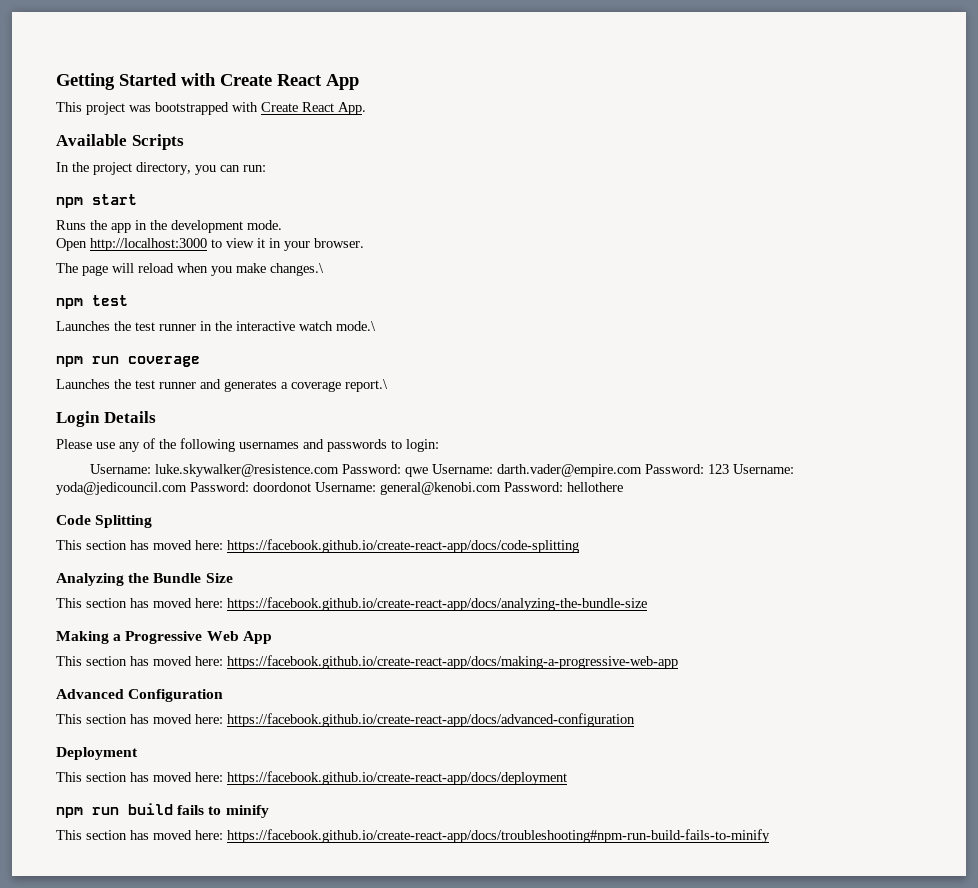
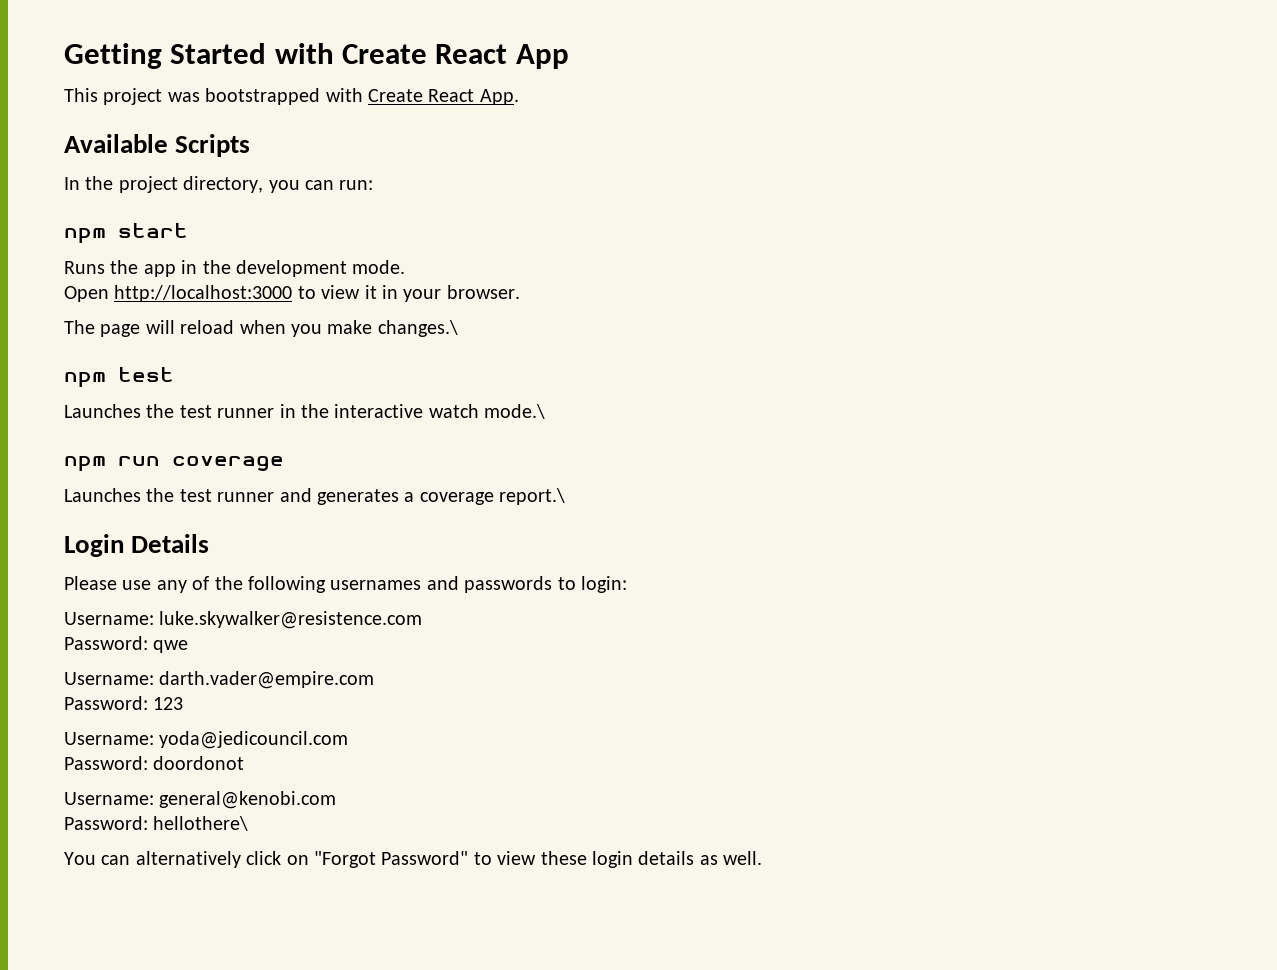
(339, 470) none -> (423, 620) //
(428, 472) none -> (189, 646) //
(642, 470) none -> (375, 680) //
(729, 469) none -> (184, 703) //
(187, 488) none -> (349, 740) //
(311, 487) none -> (245, 763) //
[504,482,623,492] [56,515,153,528] [56,539,579,553] [56,573,233,586] [56,597,647,611] [56,631,272,644] [56,655,678,669] [56,689,224,702] [56,713,635,727] [56,747,138,760] [56,771,567,785] [56,803,269,818] [56,829,770,843] Password: hellothere // Code Splitting // This section has moved here: https://facebook.github.io/create-react-app/docs/code-splitting // Analyzing the Bundle Size // This section has moved here: https://facebook.github.io/create-react-app/docs/analyzing-the-bundle-size // Making a Progressive Web App // This section has moved here: https://facebook.github.io/create-react-app/docs/making-a-progressive-web-app // Advanced Configuration // This section has moved here: https://facebook.github.io/create-react-app/docs/advanced-configuration // Deployment // This section has moved here: https://facebook.github.io/create-react-app/docs/deployment // npm run build fails to minify // This section has moved here: https://facebook.github.io/create-react-app/docs/troubleshooting#npm-run-build-fails-to-minify -> [64,816,249,831] [64,851,763,868] // Password: hellothere\ // You can alternatively click on "Forgot Password" to view these login details as well.

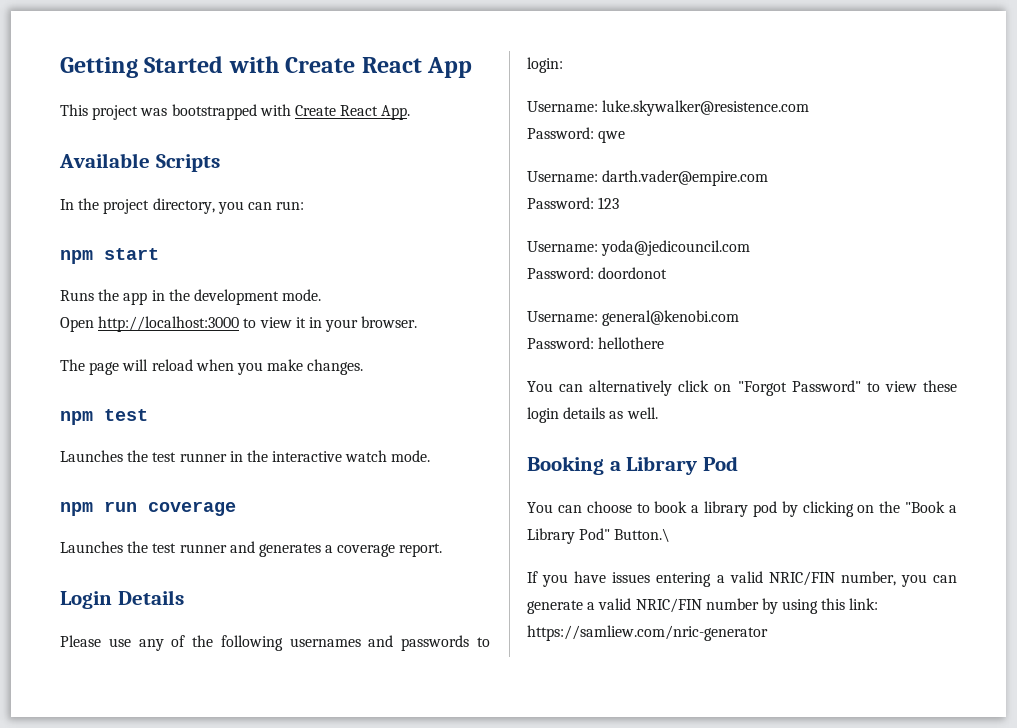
[377,320,458,337] changes.\ -> [307,359,364,375] changes.
[484,404,546,419] mode.\ -> [391,450,431,462] mode.
[499,488,566,505] report.\ -> [399,543,443,557] report.
[153,816,249,831] hellothere\ -> [598,337,665,349] hellothere
(763, 858) none -> [527,456,739,475] [527,501,957,517] [527,528,671,544] [527,571,957,587] [527,598,879,614] [527,625,768,641] // Booking a Library Pod // You can choose to book a library pod by clicking on the "Book a Library Pod" Button.\ // If you have issues entering a valid NRIC/FIN number, you can generate a valid NRIC/FIN number by using this link: https://samliew.com/nric-generator

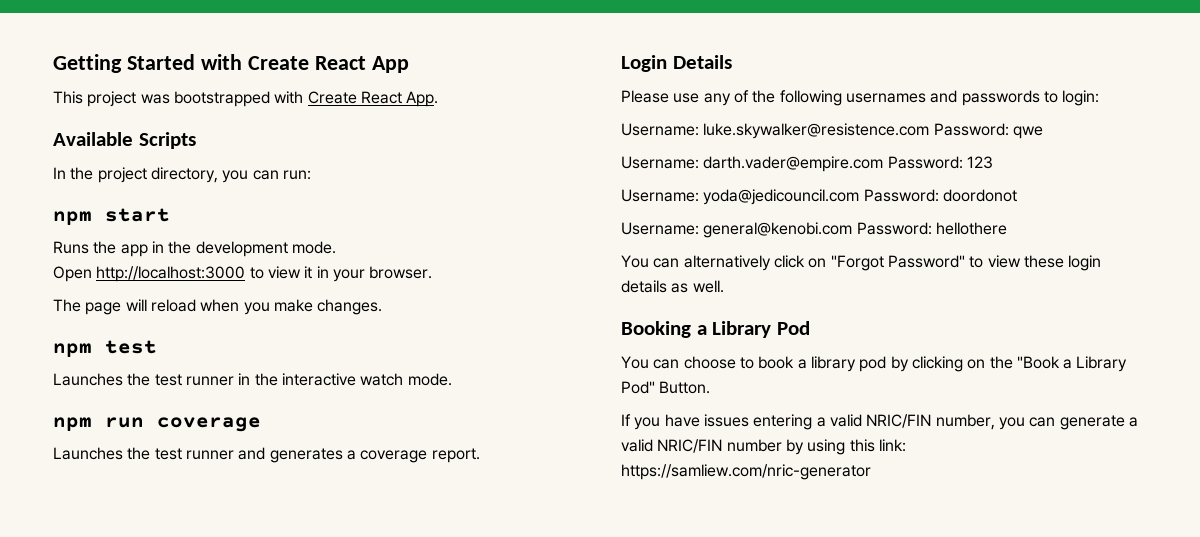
(810, 108) // -> (930, 131) none
(769, 178) // -> (884, 164) none
(751, 248) // -> (860, 197) none
(740, 318) // -> (853, 230) none
[614,528,671,542] Button.\ -> [659,381,711,394] Button.

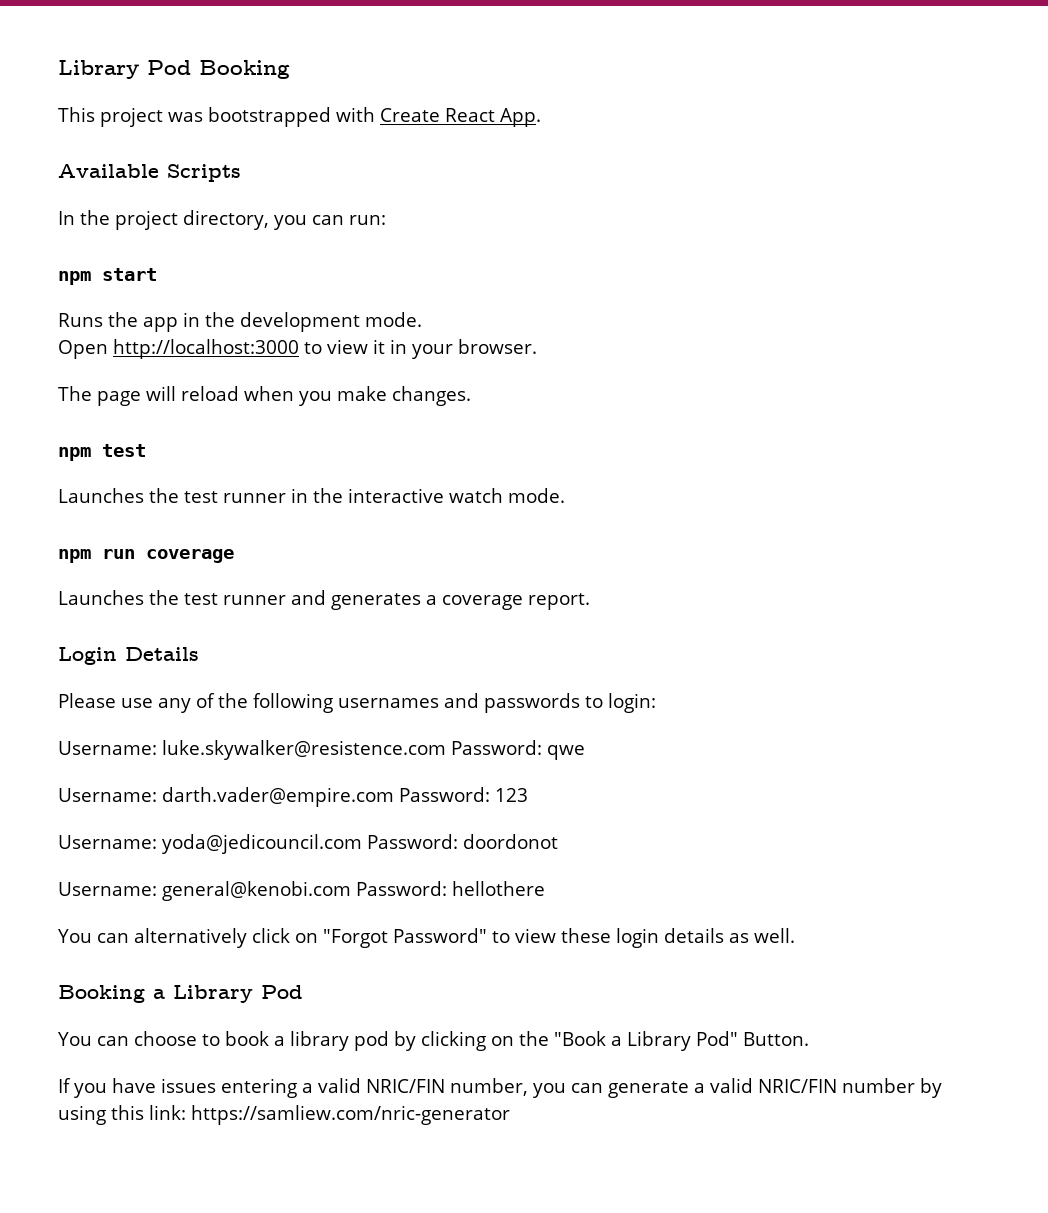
[53,54,409,73] Getting Started with Create React App -> [58,60,290,79] Library Pod Booking

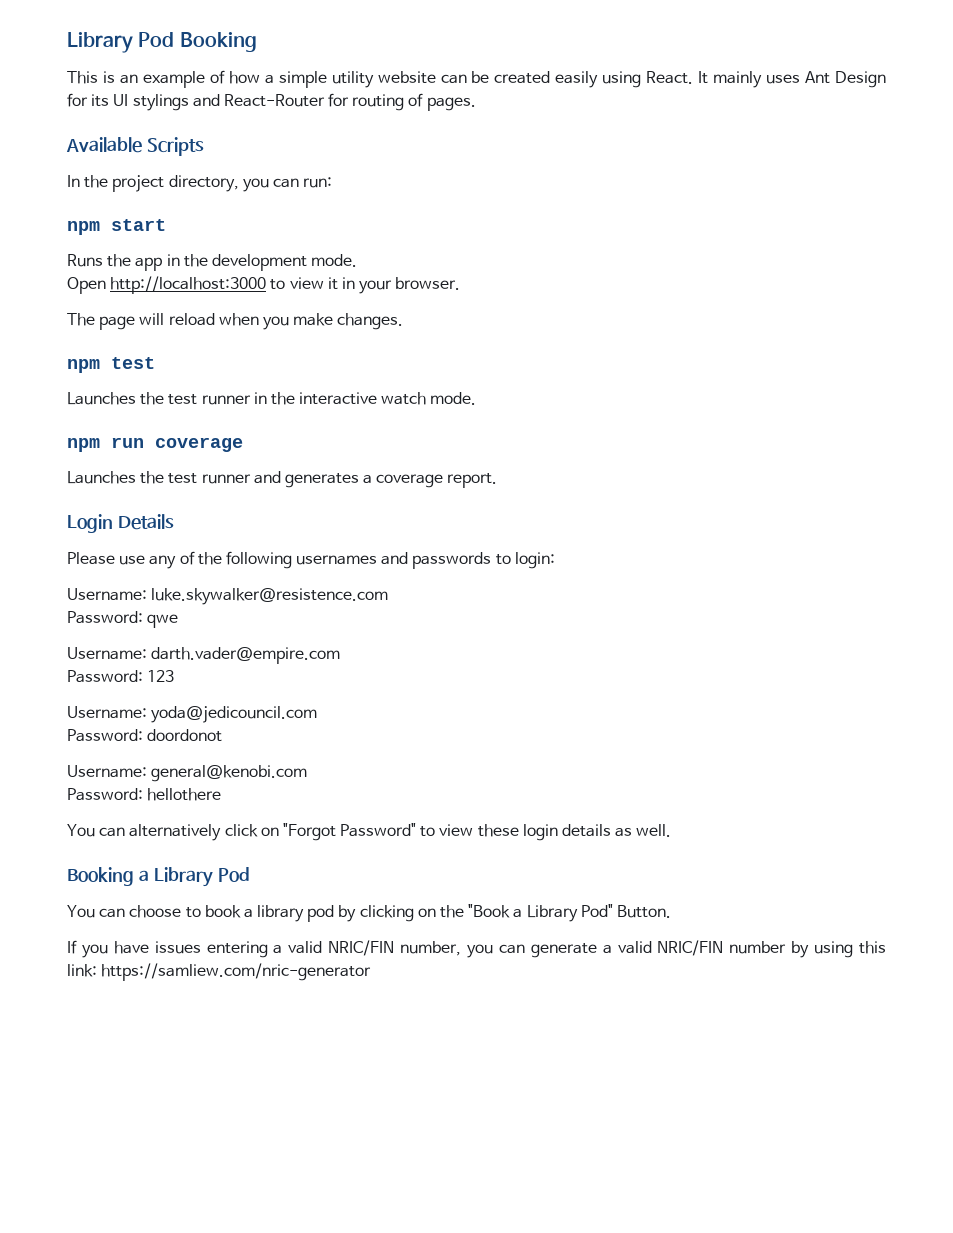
[100,107,541,127] project was bootstrapped with Create React App. -> [102,70,887,88] [67,93,476,111] is an example of how a simple utility website can be created easily using React. It mainly uses Ant Design for its UI stylings and React-Router for routing of pages.
(446, 750) none -> (389, 596) //
(394, 797) none -> (341, 655) //
(362, 844) none -> (318, 714) //
(351, 891) none -> (308, 773) //

